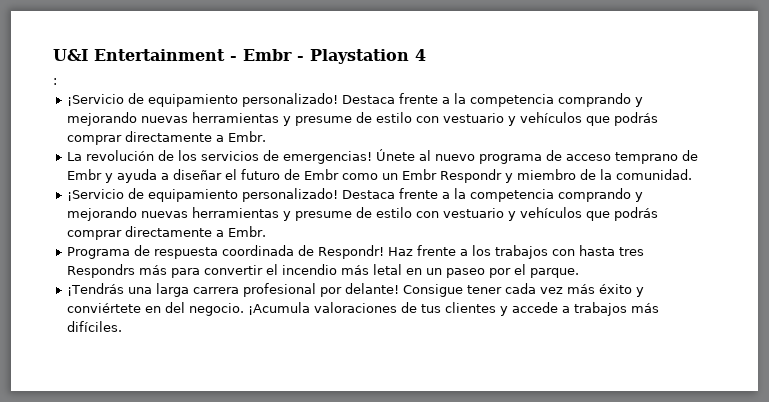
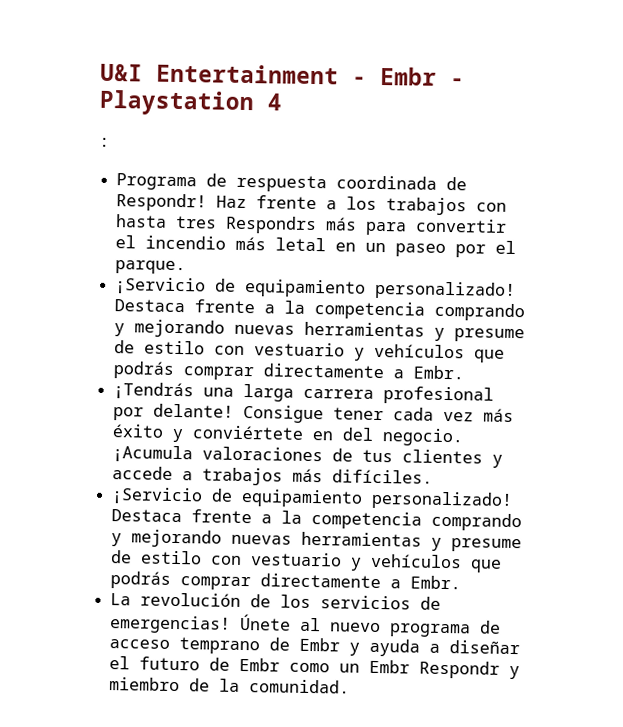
(57, 81) none -> [116,173,468,193] [116,193,508,216] [116,214,508,236] [115,235,517,258] [115,260,187,275] [115,277,517,301] [114,299,526,322] [114,319,526,343] [114,340,506,363] [113,361,465,381] [113,382,495,405] [113,403,515,424] [112,424,465,447] [112,445,504,468] [112,466,434,486] // Programa de respuesta coordinada de Respondr! Haz frente a los trabajos con hasta tres Respondrs más para convertir el incendio más letal en un paseo por el parque. // ¡Servicio de equipamiento personalizado! Destaca frente a la competencia comprando y mejorando nuevas herramientas y presume de estilo con vestuario y vehículos que podrás comprar directamente a Embr. // ¡Tendrás una larga carrera profesional por delante! Consigue tener cada vez más éxito y conviértete en del negocio. ¡Acumula valoraciones de tus clientes y accede a trabajos más difíciles.
[67,188,644,202] [67,207,659,221] [67,226,267,240] [67,245,645,259] [67,264,580,278] [67,283,645,297] [67,302,660,316] [67,321,123,332] // ¡Servicio de equipamiento personalizado! Destaca frente a la competencia comprando y mejorando nuevas herramientas y presume de estilo con vestuario y vehículos que podrás comprar directamente a Embr. // Programa de respuesta coordinada de Respondr! Haz frente a los trabajos con hasta tres Respondrs más para convertir el incendio más letal en un paseo por el parque. // ¡Tendrás una larga carrera profesional por delante! Consigue tener cada vez más éxito y conviértete en del negocio. ¡Acumula valoraciones de tus clientes y accede a trabajos más difíciles. -> (351, 686) none

